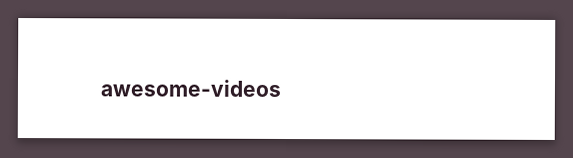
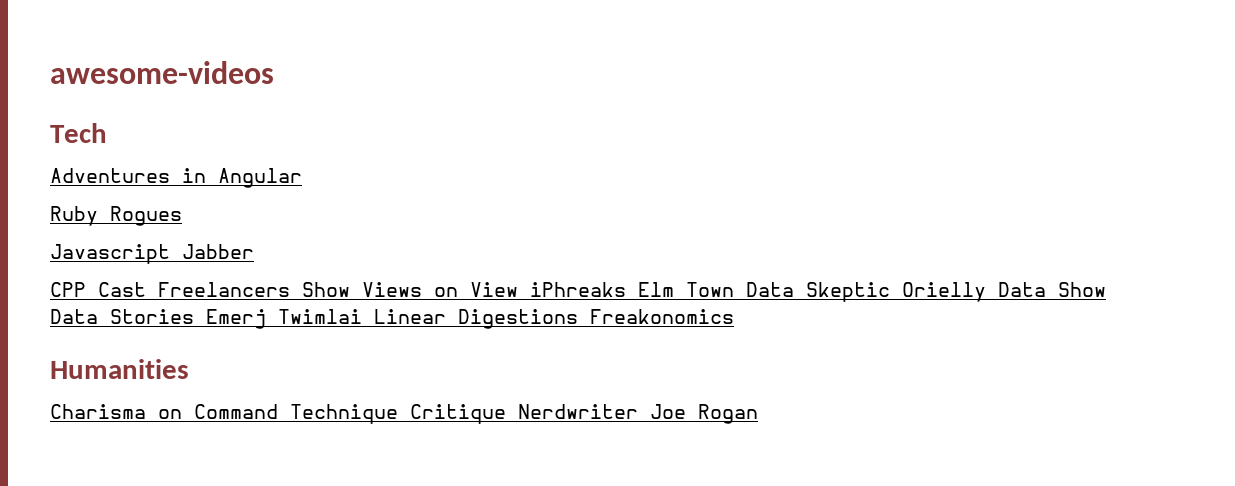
(281, 88) none -> [50,123,107,143] [50,168,302,188] [50,206,182,226] [50,244,254,264] [50,282,1106,302] [50,309,734,329] [50,359,189,379] [50,404,758,424] // Tech // Adventures in Angular // Ruby Rogues // Javascript Jabber // CPP Cast Freelancers Show Views on View iPhreaks Elm Town Data Skeptic Orielly Data Show Data Stories Emerj Twimlai Linear Digestions Freakonomics // Humanities // Charisma on Command Technique Critique Nerdwriter Joe Rogan

